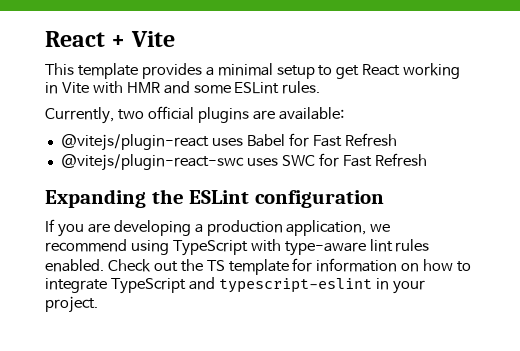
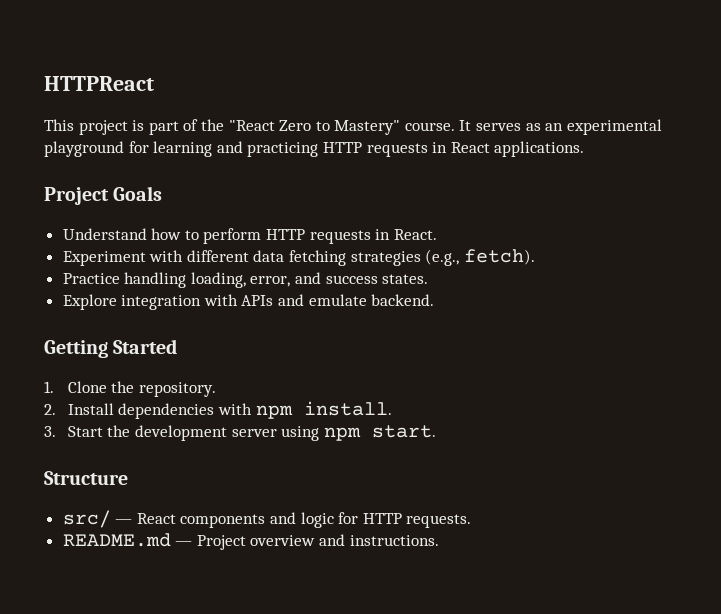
[45,31,175,47] [45,63,461,79] [45,81,321,94] [45,106,344,124] [60,133,397,151] [60,153,427,171] [45,189,384,208] [45,219,391,237] [45,239,430,256] [45,258,472,275] [45,277,425,294] [45,296,98,313] React + Vite // This template provides a minimal setup to get React working in Vite with HMR and some ESLint rules. // Currently, two official plugins are available: // @vitejs/plugin-react uses Babel for Fast Refresh // @vitejs/plugin-react-swc uses SWC for Fast Refresh // Expanding the ESLint configuration // If you are developing a production application, we recommend using TypeScript with type-aware lint rules enabled. Check out the TS template for information on how to integrate TypeScript and typescript-eslint in your project. -> [44,76,154,91] [44,119,662,135] [44,141,585,157] [44,186,163,205] [62,228,437,244] [62,249,535,266] [62,272,429,288] [62,294,435,310] [44,339,178,358] [44,381,216,397] [44,401,392,419] [44,425,436,441] [44,471,128,485] [62,510,472,528] [62,533,439,550] HTTPReact // This project is part of the "React Zero to Mastery" course. It serves as an experimental playground for learning and practicing HTTP requests in React applications. // Project Goals // Understand how to perform HTTP requests in React. // Experiment with different data fetching strategies (e.g., fetch). // Practice handling loading, error, and success states. // Explore integration with APIs and emulate backend. // Getting Started // 1. Clone the repository. // 2. Install dependencies with npm install. // 3. Start the development server using npm start. // Structure // src/ — React components and logic for HTTP requests. // README.md — Project overview and instructions.

